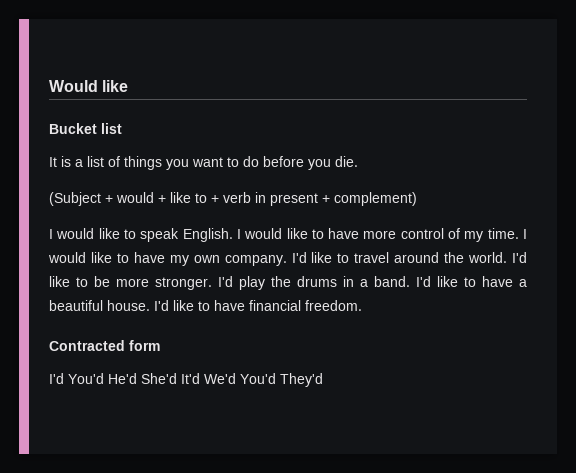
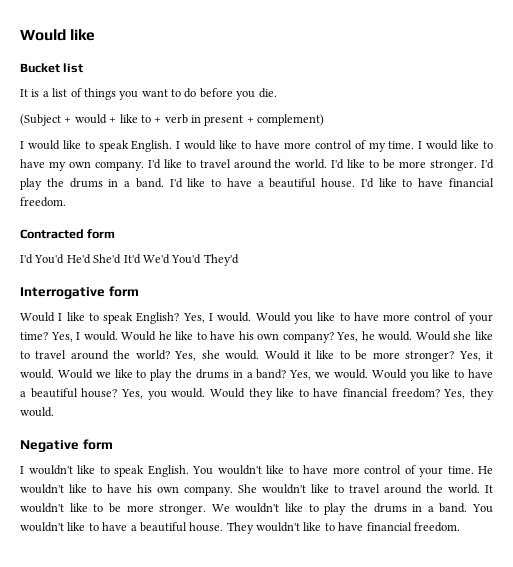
(323, 380) none -> [20,286,139,299] [20,312,494,324] [20,331,493,343] [20,350,493,362] [20,369,493,381] [20,388,495,400] [20,407,54,417] [20,439,113,452] [20,465,493,477] [20,484,493,496] [20,503,493,515] [20,522,460,534] // Interrogative form // Would I like to speak English? Yes, I would. Would you like to have more control of your time? Yes, I would. Would he like to have his own company? Yes, he would. Would she like to travel around the world? Yes, she would. Would it like to be more stronger? Yes, it would. Would we like to play the drums in a band? Yes, we would. Would you like to have a beautiful house? Yes, you would. Would they like to have financial freedom? Yes, they would. // Negative form // I wouldn't like to speak English. You wouldn't like to have more control of your time. He wouldn't like to have his own company. She wouldn't like to travel around the world. It wouldn't like to be more stronger. We wouldn't like to play the drums in a band. You wouldn't like to have a beautiful house. They wouldn't like to have financial freedom.

